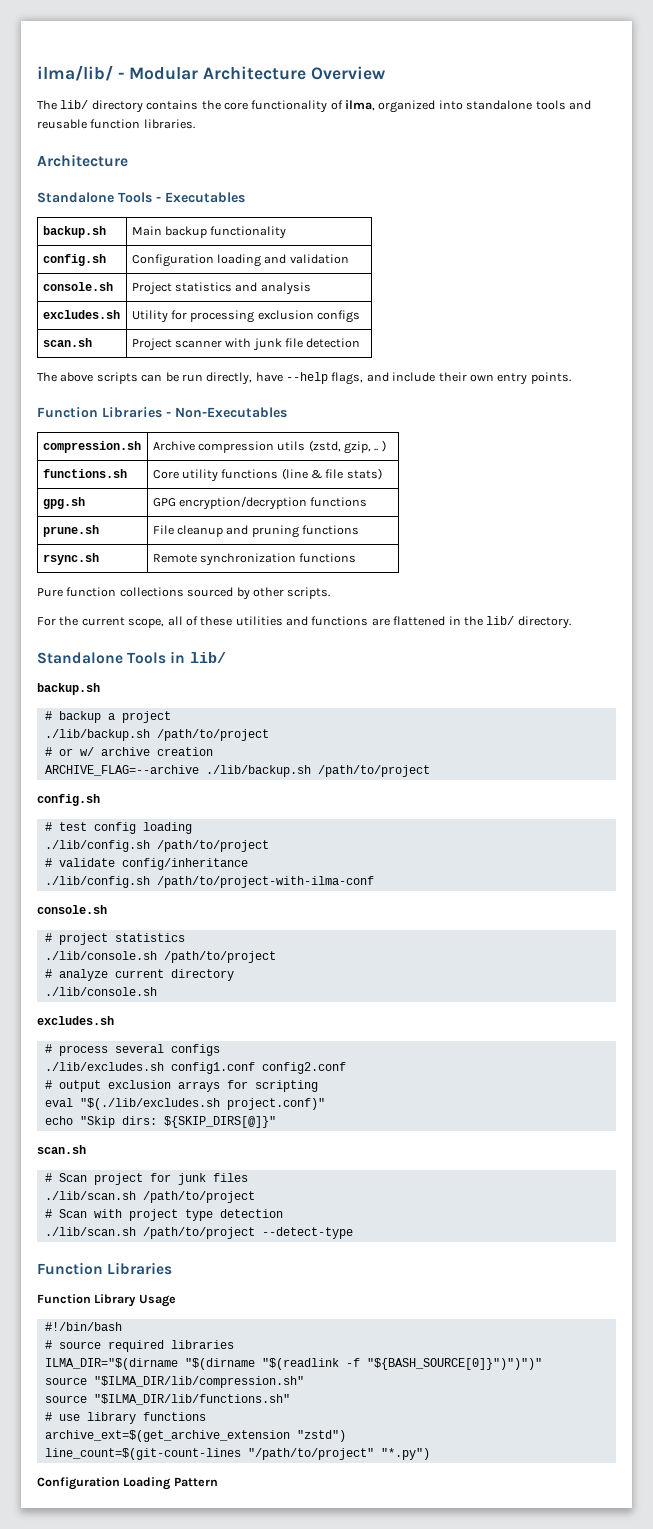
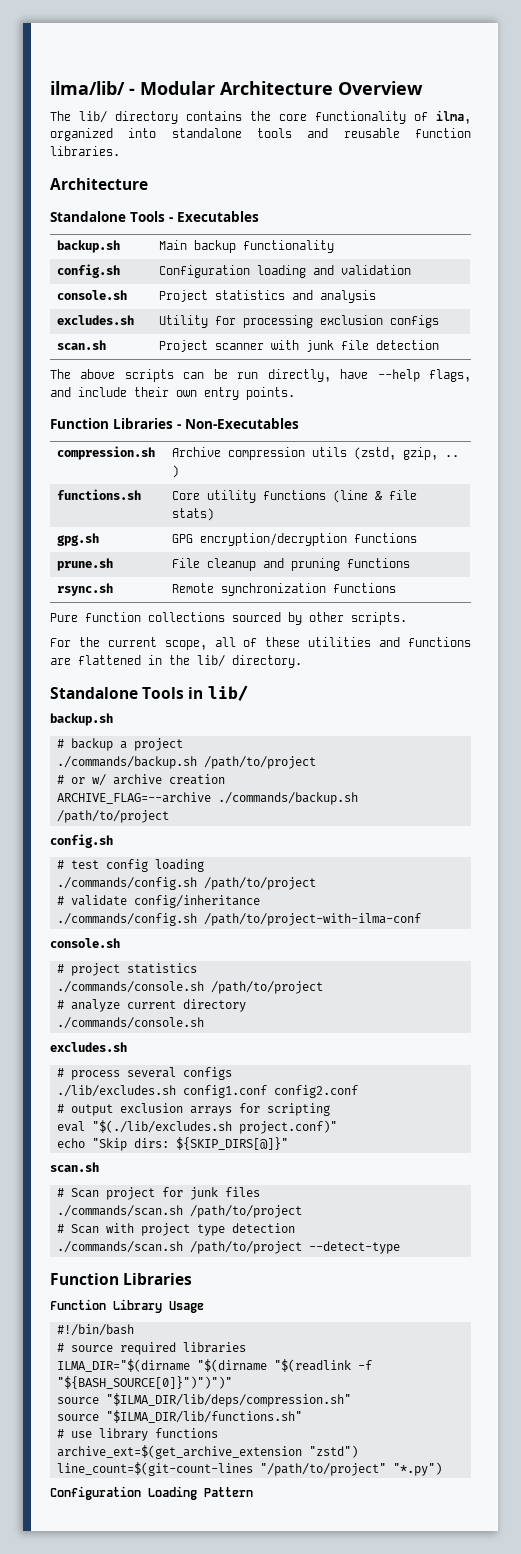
[44,729,150,741] ./lib/backup.sh -> [57,756,198,769] ./commands/backup.sh
[205,765,311,777] ./lib/backup.sh -> [218,792,359,805] ./commands/backup.sh
[44,840,150,852] ./lib/config.sh -> [57,877,198,890] ./commands/config.sh
[44,876,150,888] ./lib/config.sh -> [57,913,198,926] ./commands/config.sh
[44,951,157,960] ./lib/console.sh -> [57,981,205,993] ./commands/console.sh
[44,987,157,996] ./lib/console.sh -> [57,1017,205,1029] ./commands/console.sh
[44,1191,136,1200] ./lib/scan.sh -> [57,1205,184,1217] ./commands/scan.sh
[44,1227,136,1236] ./lib/scan.sh -> [57,1241,184,1253] ./commands/scan.sh
[93,1376,304,1388] "$ILMA_DIR/lib/compression.sh" -> [106,1393,352,1407] "$ILMA_DIR/lib/deps/compression.sh"

